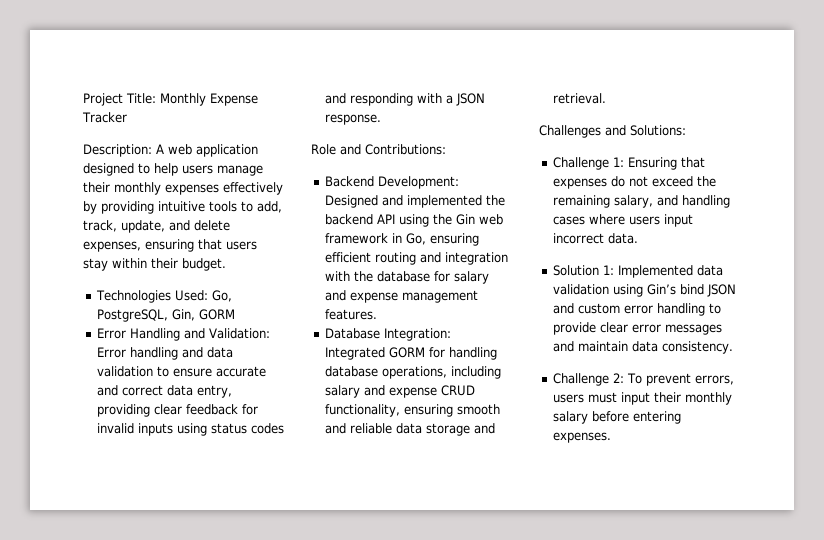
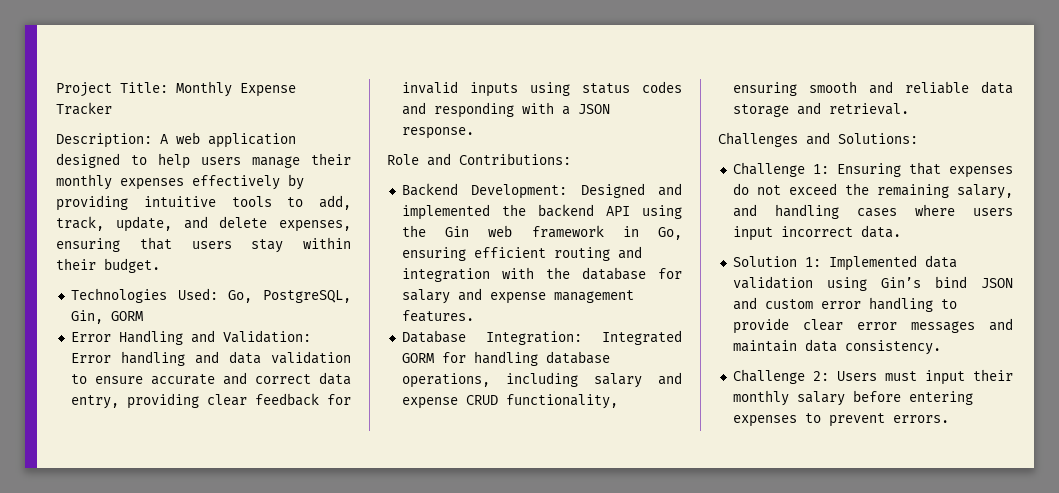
[627,373,735,386] [553,394,585,403] To prevent errors, users -> [836,371,877,381] Users
[553,432,612,443] expenses. -> [732,413,949,427] expenses to prevent errors.

